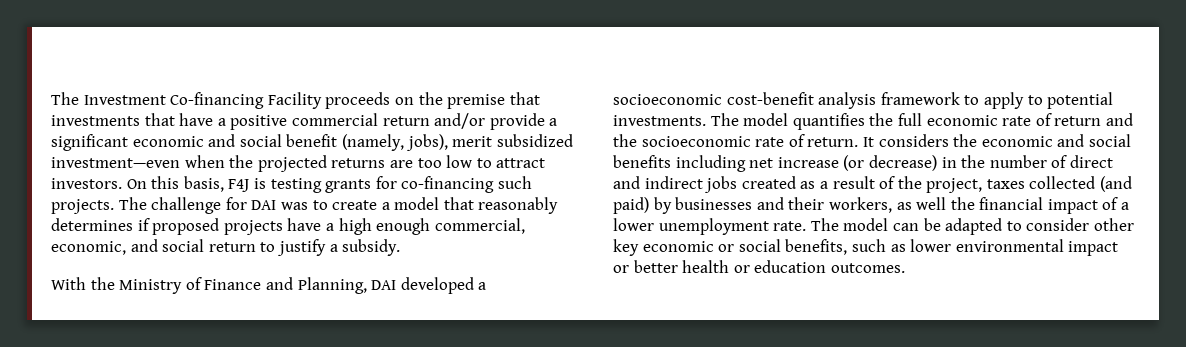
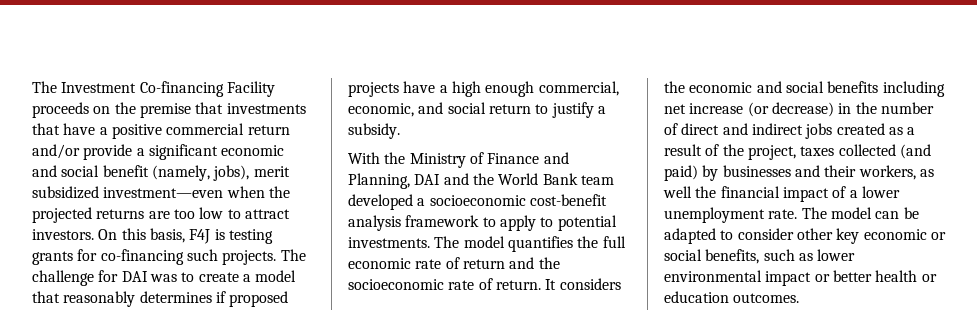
(397, 285) none -> [443,173,614,185] and the World Bank team

